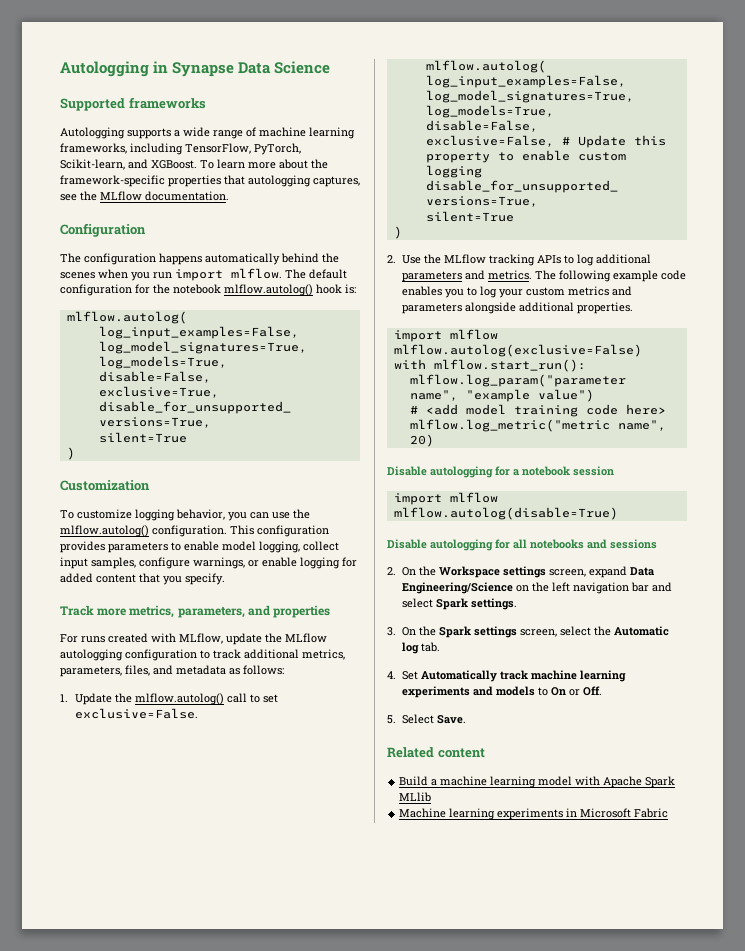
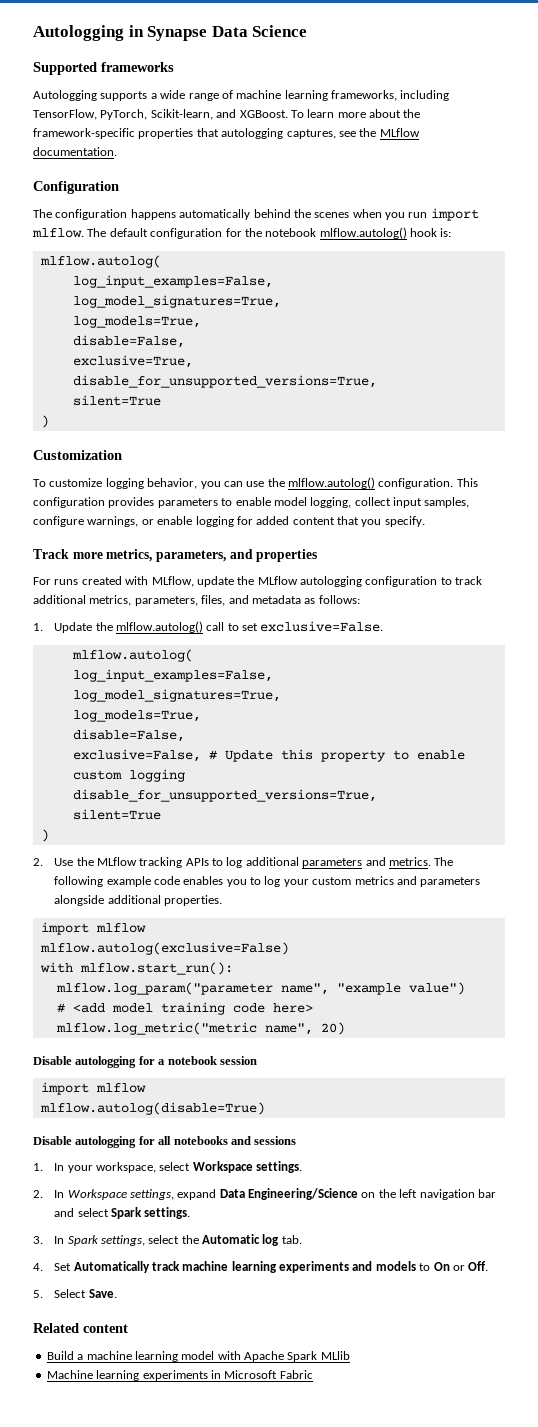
[387,566,587,578] 2. On the Workspace settings screen, -> [33,1161,303,1173] [33,1189,174,1200] 1. In your workspace, select Workspace settings. // 2. In Workspace settings,
[402,626,558,638] On the Spark settings screen, -> [54,1235,145,1246] In Spark settings,

